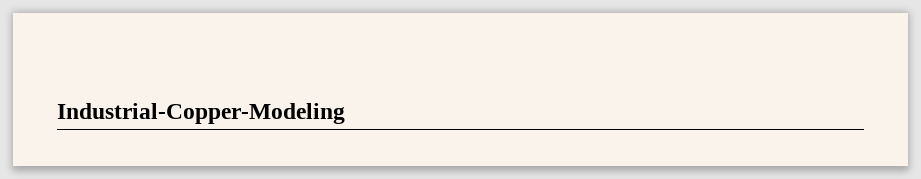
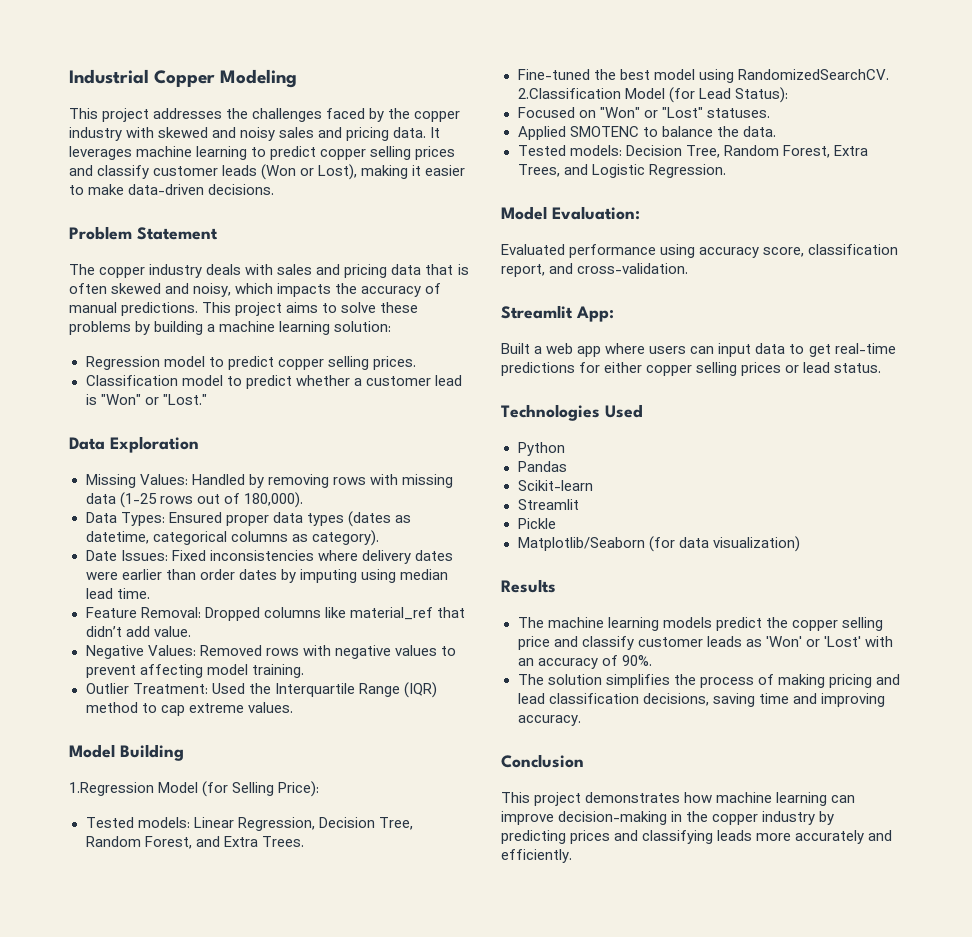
[57,103,345,124] Industrial-Copper-Modeling -> [69,69,298,88] [69,108,461,122] [69,127,441,141] [69,146,456,160] [69,164,466,180] [69,184,275,195] [69,226,218,240] [69,264,469,278] [69,283,442,297] [69,302,419,316] [69,321,392,335] [85,356,416,370] [85,375,462,389] [85,394,207,405] [69,436,199,453] [85,474,453,488] [85,492,303,508] [85,511,411,527] [85,530,379,546] [85,550,453,564] [85,569,448,583] [85,588,150,599] [85,607,465,621] [85,626,191,637] [85,645,456,659] [85,664,304,678] [85,682,437,698] [85,702,293,716] [69,744,184,761] [69,781,320,797] [85,817,413,831] [85,836,304,849] [517,69,889,83] [517,87,788,103] [517,107,770,118] [517,126,776,140] [517,145,868,158] [517,164,726,178] [501,206,640,220] [501,244,899,258] [501,263,689,277] [501,305,614,322] [501,343,896,357] [501,362,882,376] [501,404,643,421] [517,442,565,456] [517,461,567,472] [517,480,593,491] [517,499,579,510] [517,518,556,529] [517,536,800,552] [501,579,556,593] [517,617,883,631] [517,636,893,650] [517,655,652,669] [517,674,900,688] [517,693,885,707] [517,715,581,726] [501,754,584,768] [501,792,856,806] [501,811,835,825] [501,830,893,844] [501,849,572,863] Industrial Copper Modeling // This project addresses the challenges faced by the copper industry with skewed and noisy sales and pricing data. It leverages machine learning to predict copper selling prices and classify customer leads (Won or Lost), making it easier to make data-driven decisions. // Problem Statement // The copper industry deals with sales and pricing data that is often skewed and noisy, which impacts the accuracy of manual predictions. This project aims to solve these problems by building a machine learning solution: // Regression model to predict copper selling prices. // Classification model to predict whether a customer lead is "Won" or "Lost." // Data Exploration // Missing Values: Handled by removing rows with missing data (1-25 rows out of 180,000). // Data Types: Ensured proper data types (dates as datetime, categorical columns as category). // Date Issues: Fixed inconsistencies where delivery dates were earlier than order dates by imputing using median lead time. // Feature Removal: Dropped columns like material_ref that didn’t add value. // Negative Values: Removed rows with negative values to prevent affecting model training. // Outlier Treatment: Used the Interquartile Range (IQR) method to cap extreme values. // Model Building // 1.Regression Model (for Selling Price): // Tested models: Linear Regression, Decision Tree, Random Forest, and Extra Trees. // Fine-tuned the best model using RandomizedSearchCV. 2.Classification Model (for Lead Status): // Focused on "Won" or "Lost" statuses. // Applied SMOTENC to balance the data. // Tested models: Decision Tree, Random Forest, Extra Trees, and Logistic Regression. // Model Evaluation: // Evaluated performance using accuracy score, classification report, and cross-validation. // Streamlit App: // Built a web app where users can input data to get real-time predictions for either copper selling prices or lead status. // Technologies Used // Python // Pandas // Scikit-learn // Streamlit // Pickle // Matplotlib/Seaborn (for data visualization) // Results // The machine learning models predict the copper selling price and classify customer leads as 'Won' or 'Lost' with an accuracy of 90%. // The solution simplifies the process of making pricing and lead classification decisions, saving time and improving accuracy. // Conclusion // This project demonstrates how machine learning can improve decision-making in the copper industry by predicting prices and classifying leads more accurately and efficiently.

